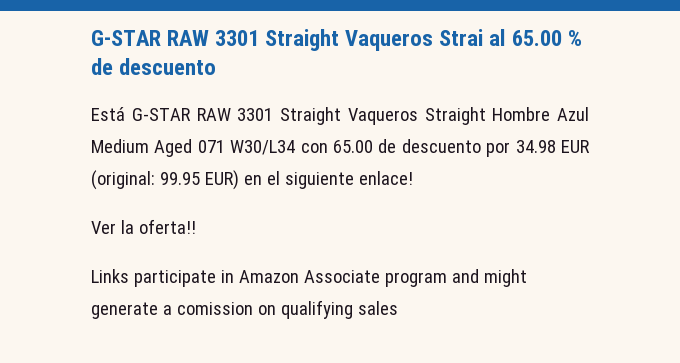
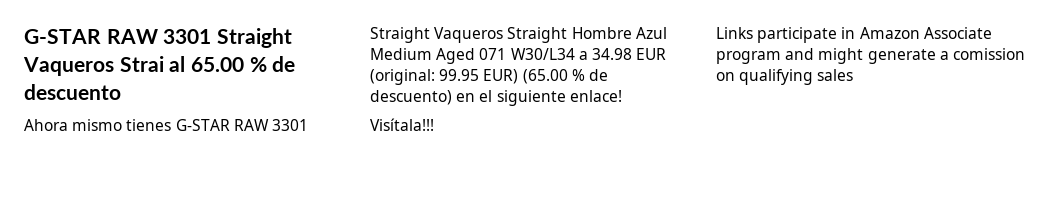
[91,107,125,121] Está -> [24,119,172,131] Ahora mismo tienes
[300,139,511,157] con 65.00 de descuento por -> [578,51,588,60] a
(239, 180) none -> [522,69,608,84] [370,90,452,105] (65.00 % de descuento)
[91,219,196,234] Ver la oferta!! -> [370,118,434,131] Visítala!!!

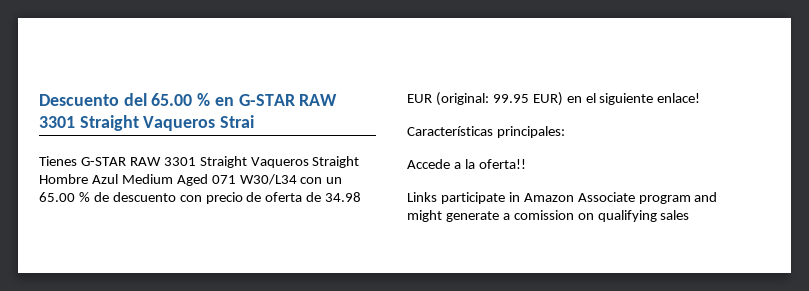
(24, 36) none -> [39,93,234,106] Descuento del 65.00 % en
[169,56,296,72] [24,84,121,100] [24,119,172,131] al 65.00 % de descuento // Ahora mismo tienes -> [39,156,77,166] // Tienes
[578,51,588,60] a -> [300,177,343,184] [39,192,322,204] con un 65.00 % de descuento con precio de oferta de
[522,69,608,84] [370,90,452,105] (65.00 % de descuento) -> (563, 99) none
[370,118,434,131] Visítala!!! -> [407,126,565,138] [407,159,526,169] Características principales: // Accede a la oferta!!

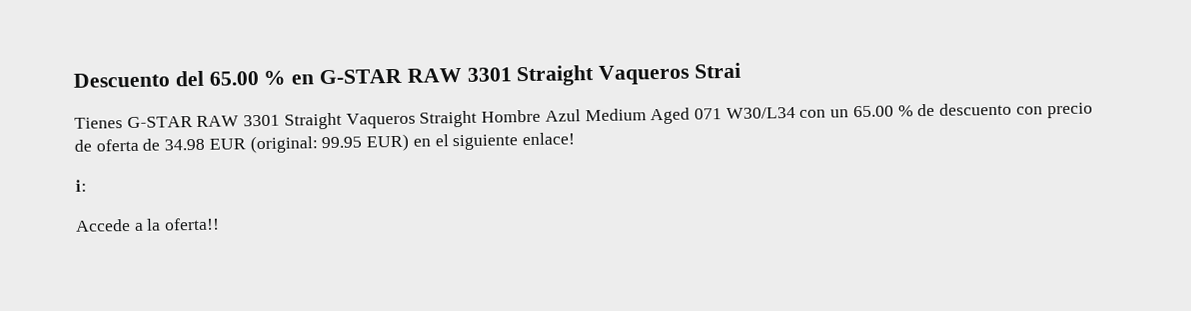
[407,126,565,138] Características principales: -> [75,179,87,192] ℹ:
[407,192,718,204] [407,210,690,222] // Links participate in Amazon Associate program and might generate a comission on qualifying sales -> (221, 224) none

